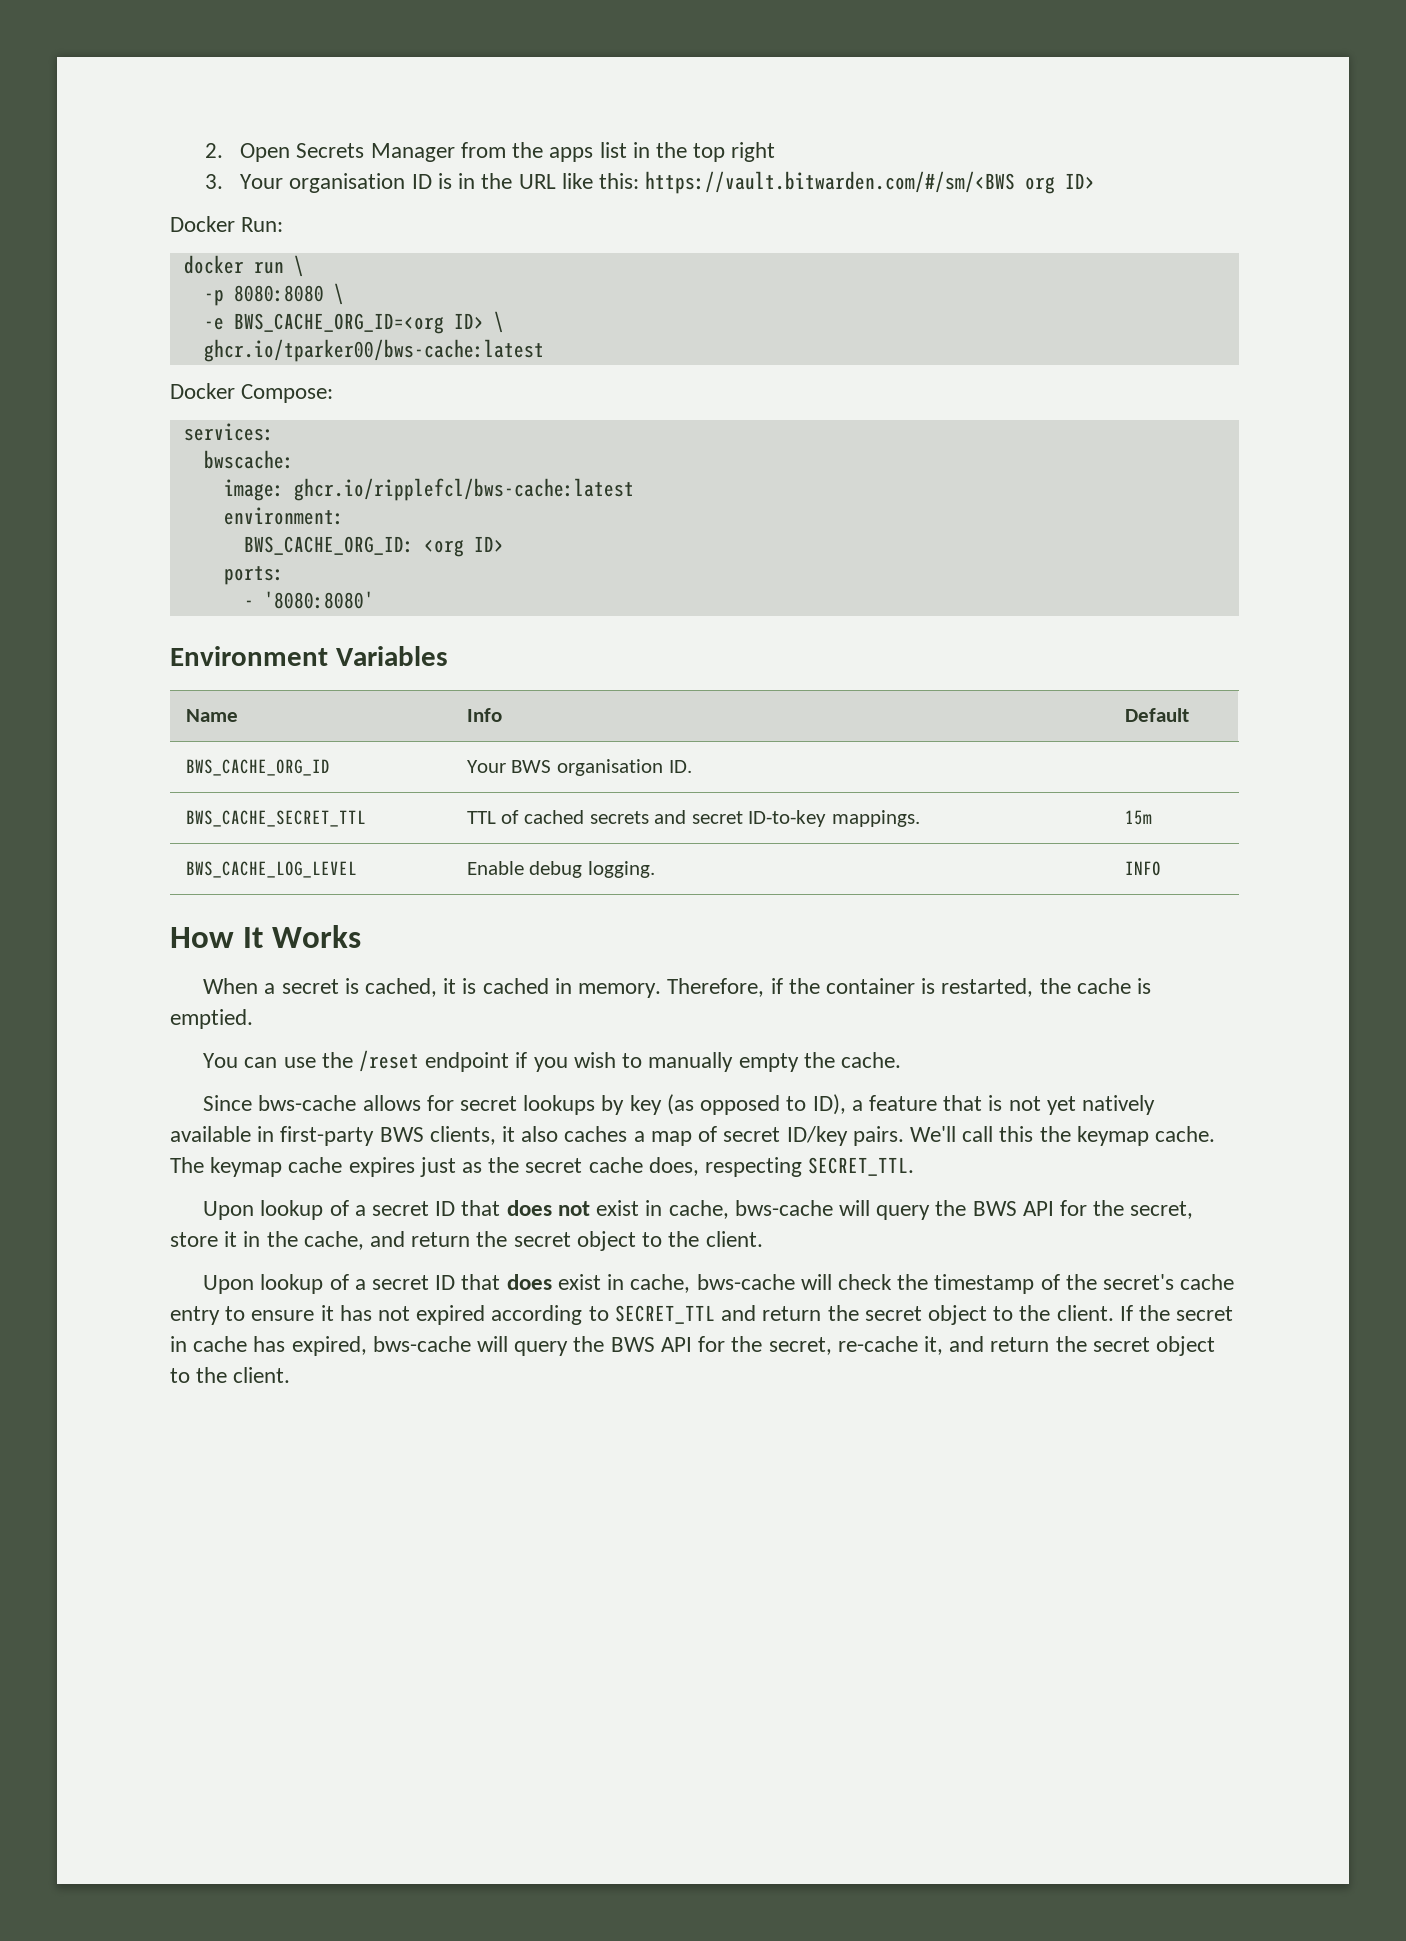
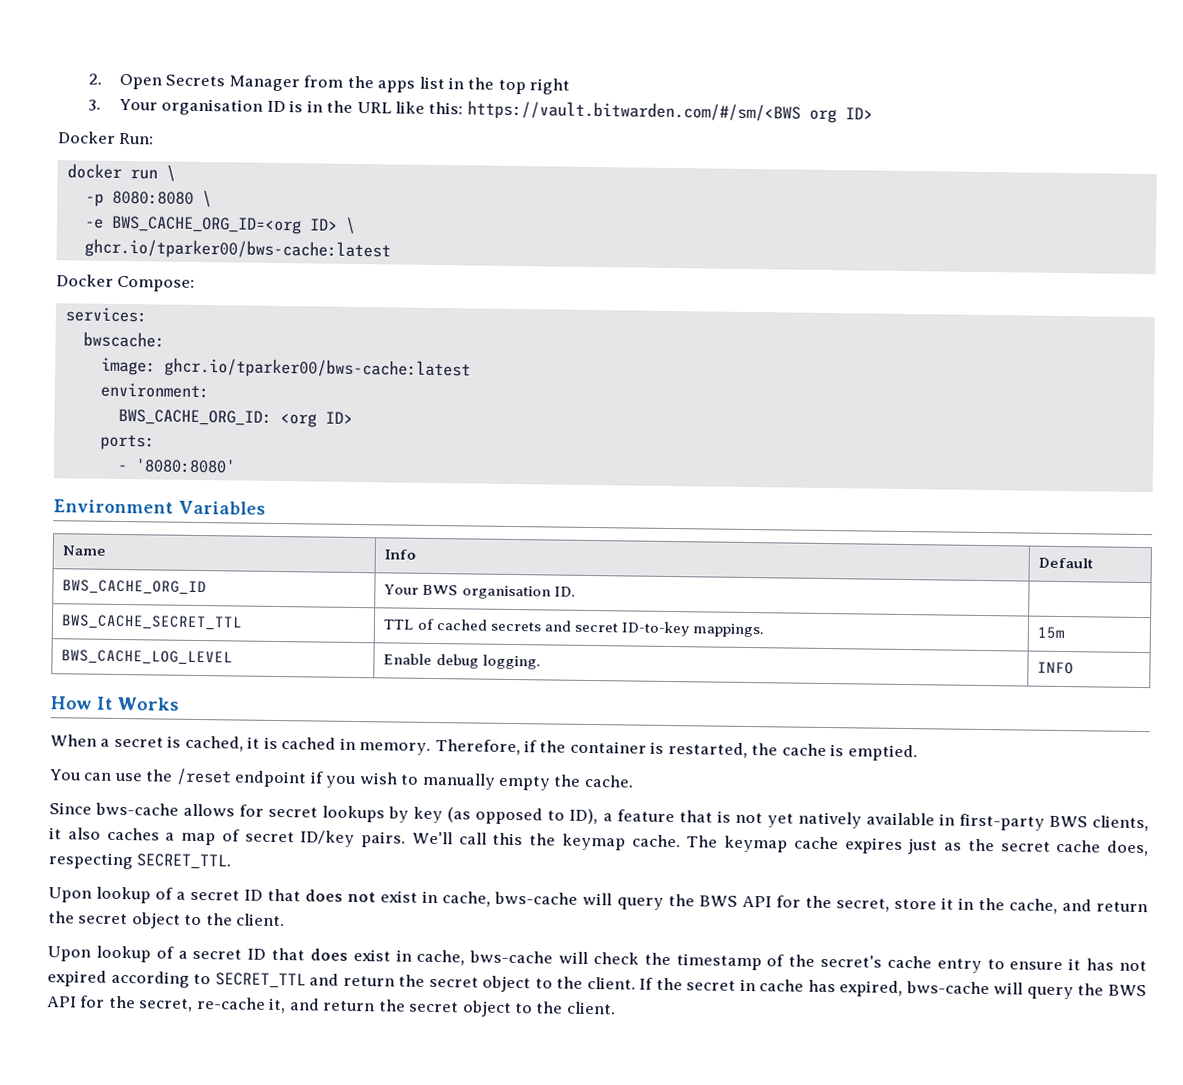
[293,478,634,501] ghcr.io/ripplefcl/bws-cache:latest -> [163,357,471,380] ghcr.io/tparker00/bws-cache:latest

